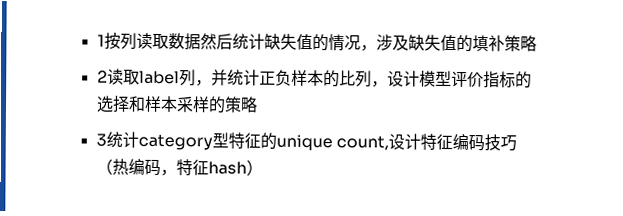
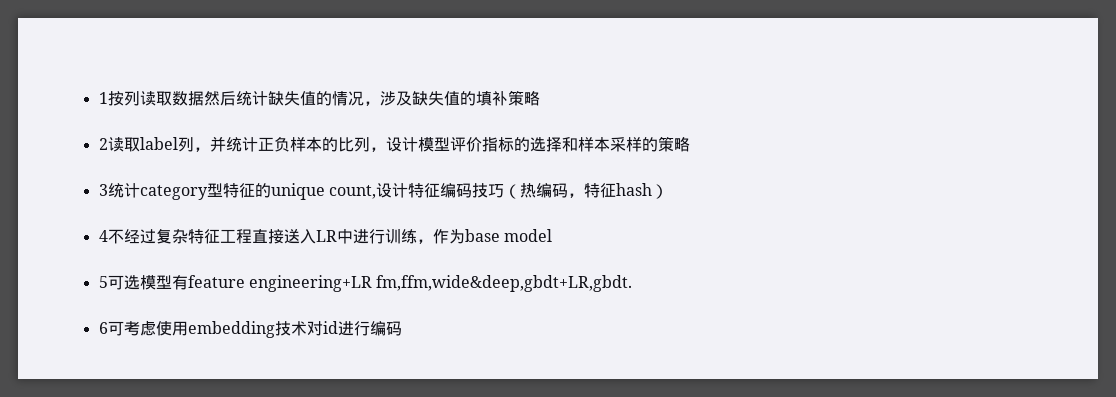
(263, 167) none -> [98,228,552,244] [98,275,633,292] [98,320,402,338] // 4不经过复杂特征工程直接送入LR中进行训练，作为base model // 5可选模型有feature engineering+LR fm,ffm,wide&deep,gbdt+LR,gbdt. // 6可考虑使用embedding技术对id进行编码

